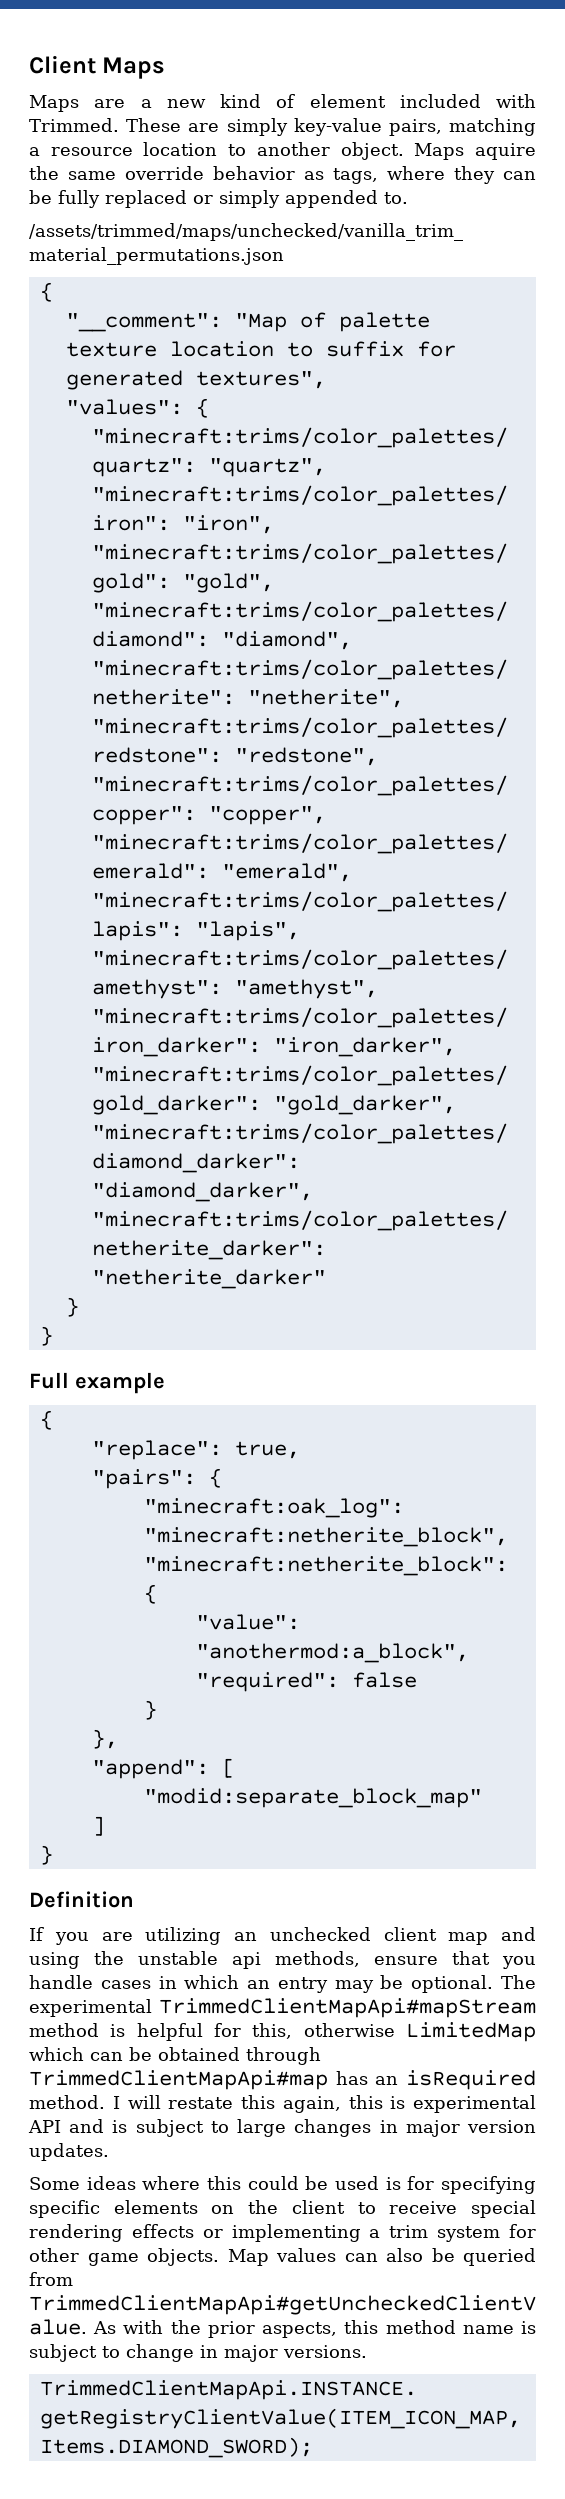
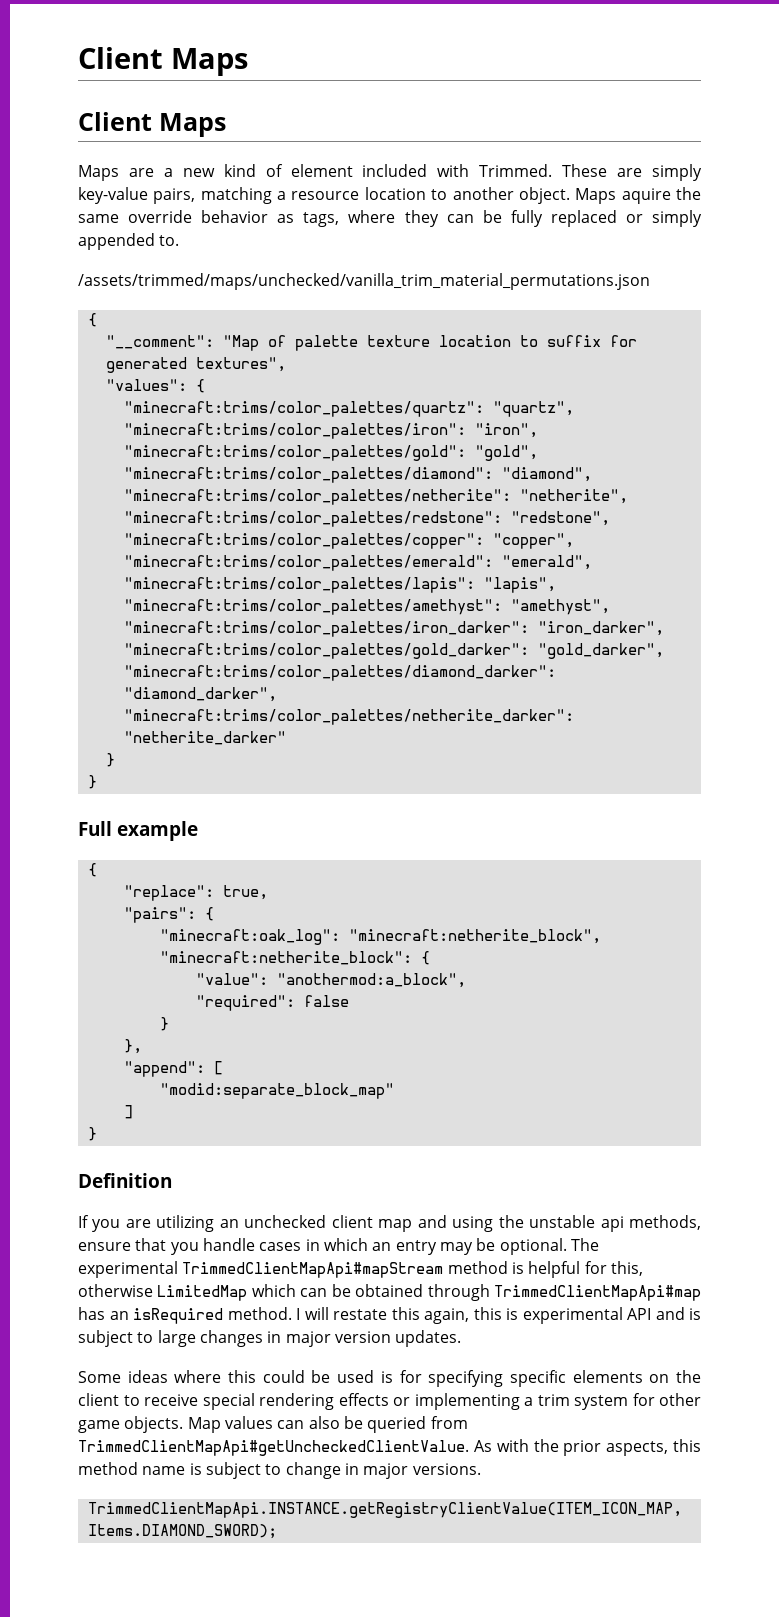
[29,55,166,79] Client Maps -> [78,47,248,76] [78,112,226,137] Client Maps // Client Maps

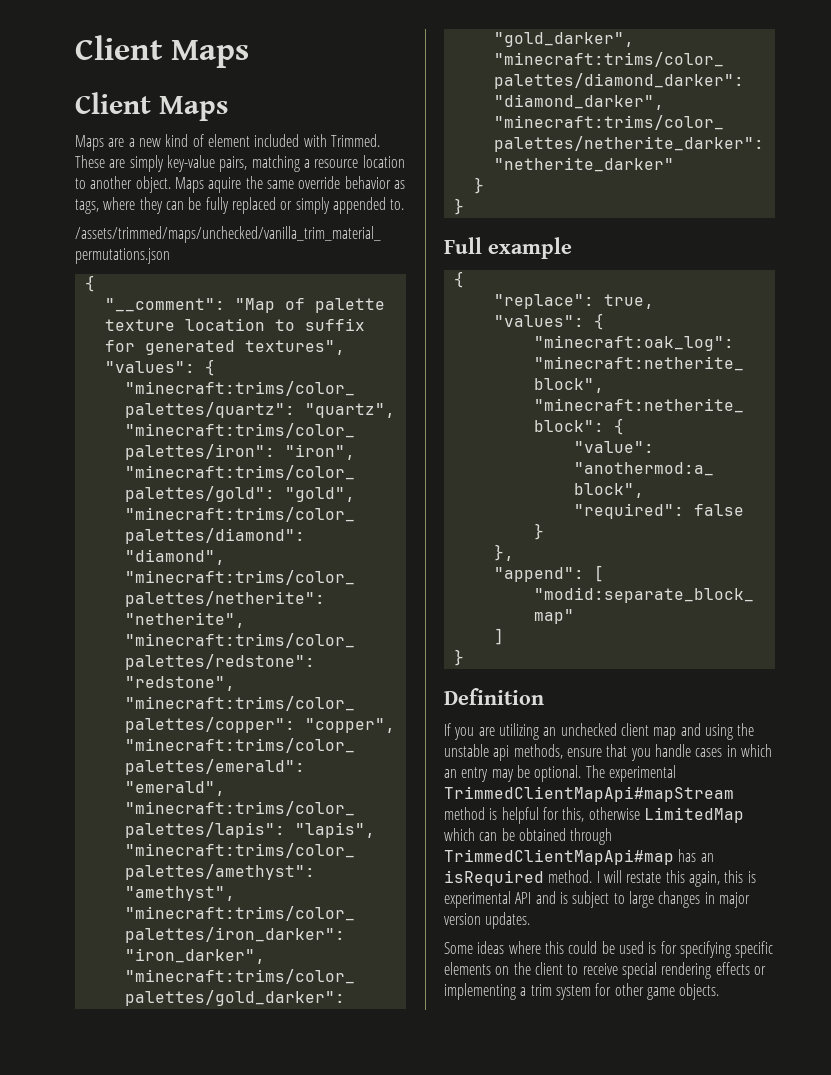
[123,907,196,923] "pairs": -> [493,315,584,327] "values":
[187,1416,468,1433] [78,1439,701,1456] [78,1462,481,1479] [87,1502,682,1518] [87,1524,277,1539] Map values can also be queried from TrimmedClientMapApi#getUncheckedClientValue. As with the prior aspects, this method name is subject to change in major versions. // TrimmedClientMapApi.INSTANCE.getRegistryClientValue(ITEM_ICON_MAP, Items.DIAMOND_SWORD); -> (720, 991) none

